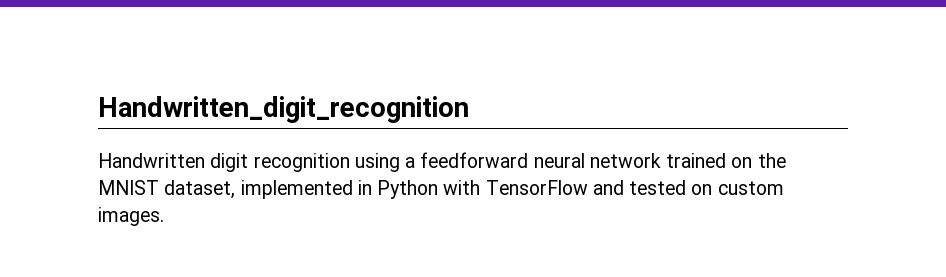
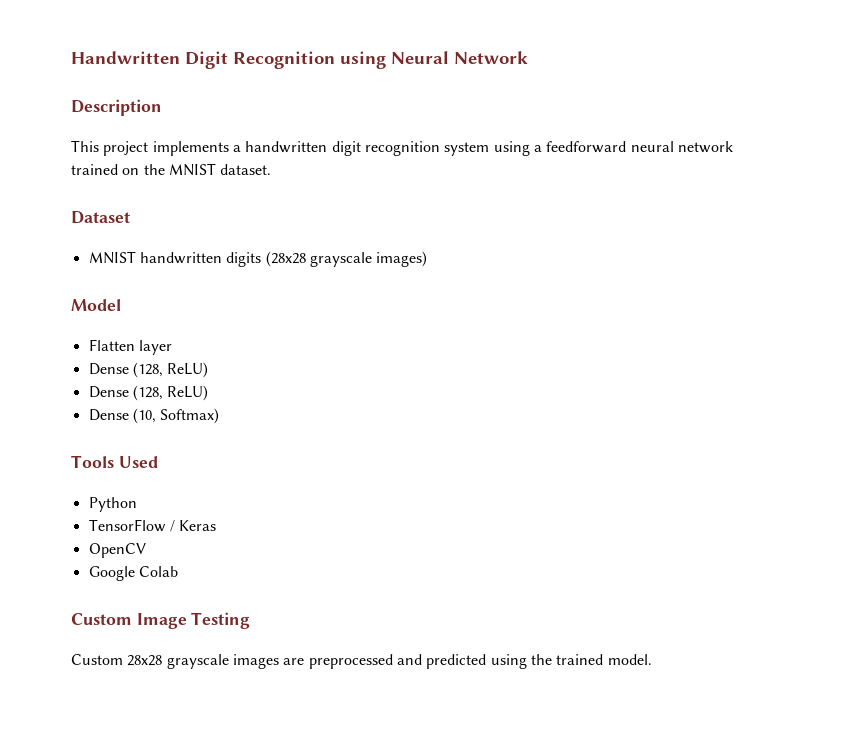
[98,96,469,123] [98,153,205,168] Handwritten_digit_recognition // Handwritten -> [71,51,528,69] [71,99,162,116] [71,140,328,156] Handwritten Digit Recognition using Neural Network // Description // This project implements a handwritten
(350, 162) none -> [444,142,490,156] system
[164,180,784,199] [98,207,164,226] dataset, implemented in Python with TensorFlow and tested on custom images. -> [220,164,272,175] [71,211,130,224] [88,251,428,267] [71,299,121,311] [88,339,172,355] [88,362,209,378] [88,385,209,401] [88,408,220,424] [71,455,158,468] [88,497,137,512] [88,519,217,532] [88,543,146,558] [88,566,178,581] [71,612,251,629] [71,654,652,669] dataset. // Dataset // MNIST handwritten digits (28x28 grayscale images) // Model // Flatten layer // Dense (128, ReLU) // Dense (128, ReLU) // Dense (10, Softmax) // Tools Used // Python // TensorFlow / Keras // OpenCV // Google Colab // Custom Image Testing // Custom 28x28 grayscale images are preprocessed and predicted using the trained model.

